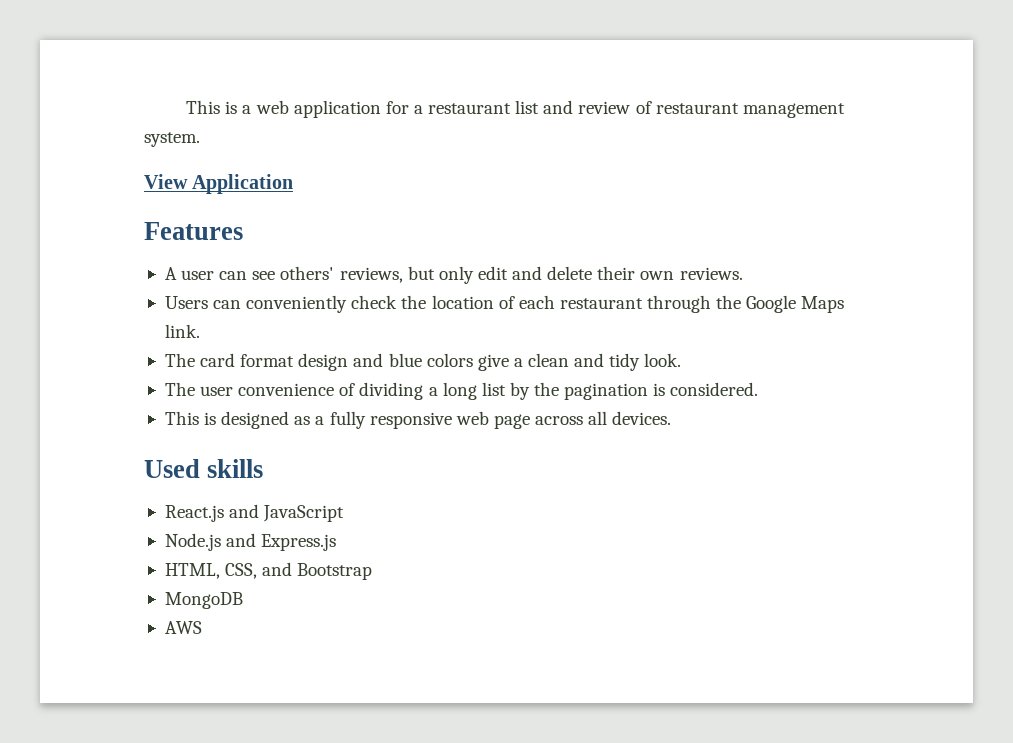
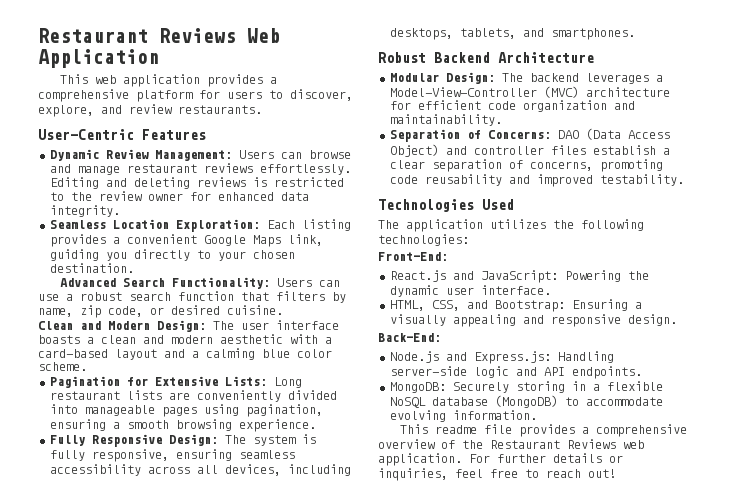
[186,100,845,118] [144,132,200,147] [144,174,294,194] [144,222,243,240] [164,266,743,284] [164,295,845,313] [164,324,200,338] [164,353,682,371] [164,382,759,400] [164,411,672,429] [144,459,264,478] [164,504,345,522] [164,533,337,551] [164,562,373,580] [164,592,243,609] [164,621,202,634] This is a web application for a restaurant list and review of restaurant management system. // View Application // Features // A user can see others' reviews, but only edit and delete their own reviews. // Users can conveniently check the location of each restaurant through the Google Maps link. // The card format design and blue colors give a clean and tidy look. // The user convenience of dividing a long list by the pagination is considered. // This is designed as a fully responsive web page across all devices. // Used skills // React.js and JavaScript // Node.js and Express.js // HTML, CSS, and Bootstrap // MongoDB // AWS -> [38,28,280,43] [38,49,159,68] [59,74,277,87] [38,89,353,102] [38,104,262,117] [38,129,206,140] [49,149,351,161] [49,163,351,175] [49,177,344,189] [49,191,309,201] [49,205,120,217] [49,219,351,232] [49,234,323,247] [49,249,295,261] [49,263,134,273] [59,277,340,289] [38,291,346,303] [38,305,283,318] [38,320,339,332] [38,334,332,344] [38,348,332,360] [38,362,87,371] [49,376,302,388] [49,390,337,402] [49,404,323,417] [49,419,316,432] [49,434,316,447] [49,449,295,462] [49,464,351,476] [389,28,635,40] [378,52,594,63] [389,72,663,84] [389,86,670,98] [389,100,635,112] [389,114,502,126] [389,128,670,142] [389,144,670,157] [389,159,663,172] [389,174,684,187] [378,199,514,212] [378,219,644,232] [378,234,469,246] [378,252,448,261] [389,270,649,283] [389,285,551,297] [389,299,642,312] [389,314,677,327] [378,333,441,342] [389,351,614,364] [389,366,642,379] [389,381,663,393] [389,395,663,408] [389,410,537,422] [399,424,687,437] [378,439,644,449] [378,453,623,466] [378,468,616,481] Restaurant Reviews Web Application // This web application provides a comprehensive platform for users to discover, explore, and review restaurants. // User-Centric Features // Dynamic Review Management: Users can browse and manage restaurant reviews effortlessly. Editing and deleting reviews is restricted to the review owner for enhanced data integrity. // Seamless Location Exploration: Each listing provides a convenient Google Maps link, guiding you directly to your chosen destination. // Advanced Search Functionality: Users can use a robust search function that filters by name, zip code, or desired cuisine. // Clean and Modern Design: The user interface boasts a clean and modern aesthetic with a card-based layout and a calming blue color scheme. // Pagination for Extensive Lists: Long restaurant lists are conveniently divided into manageable pages using pagination, ensuring a smooth browsing experience. // Fully Responsive Design: The system is fully responsive, ensuring seamless accessibility across all devices, including desktops, tablets, and smartphones. // Robust Backend Architecture // Modular Design: The backend leverages a Model-View-Controller (MVC) architecture for efficient code organization and maintainability. // Separation of Concerns: DAO (Data Access Object) and controller files establish a clear separation of concerns, promoting code reusability and improved testability. // Technologies Used // The application utilizes the following technologies: // Front-End: // React.js and JavaScript: Powering the dynamic user interface. // HTML, CSS, and Bootstrap: Ensuring a visually appealing and responsive design. // Back-End: // Node.js and Express.js: Handling server-side logic and API endpoints. // MongoDB: Securely storing in a flexible NoSQL database (MongoDB) to accommodate evolving information. // This readme file provides a comprehensive overview of the Restaurant Reviews web application. For further details or inquiries, feel free to reach out!

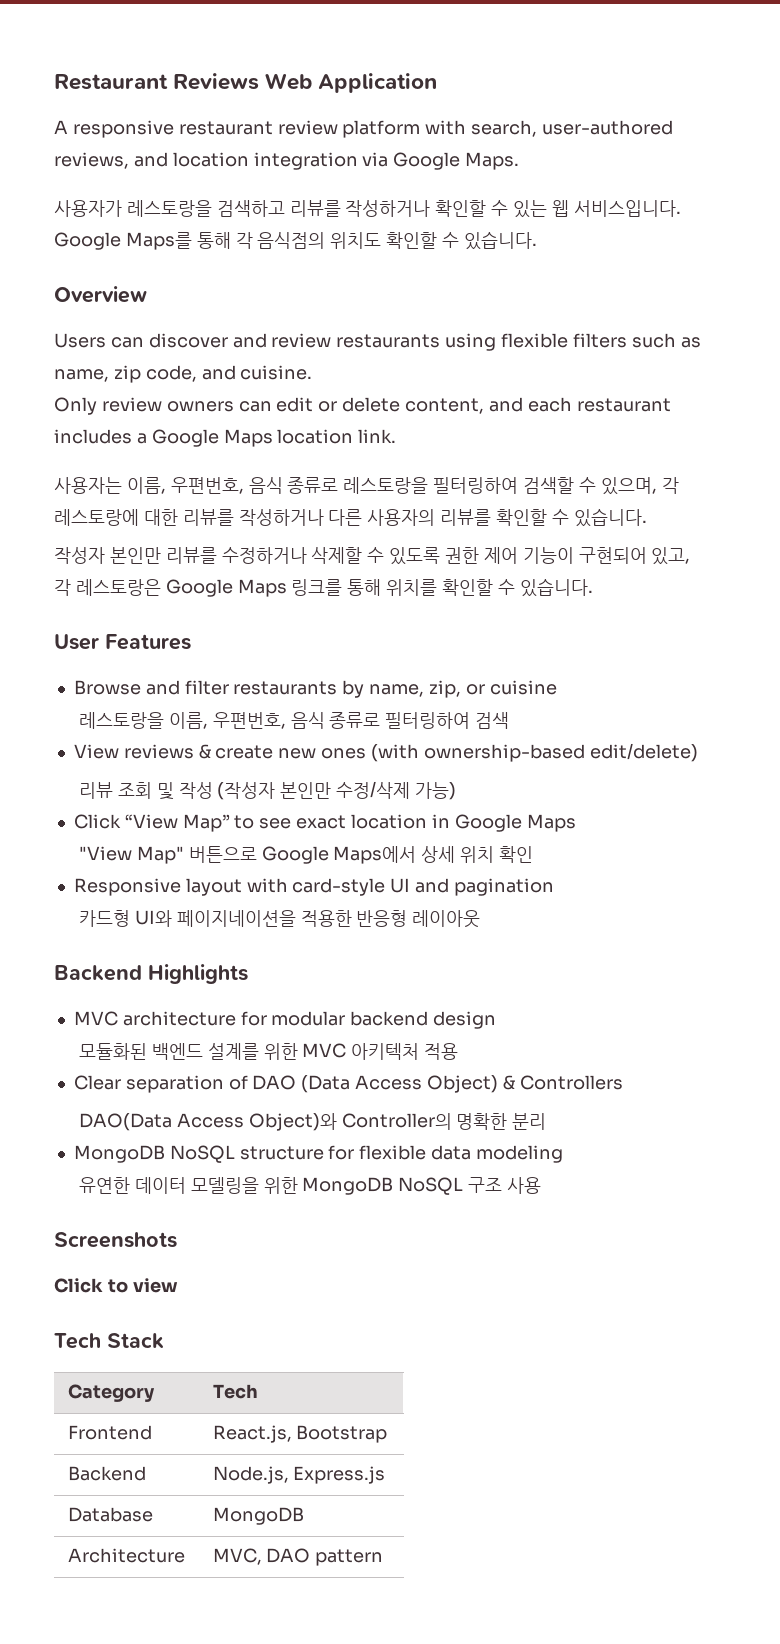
[59,74,277,87] [38,89,353,102] [38,104,262,117] [38,129,206,140] [49,149,351,161] [49,163,351,175] [49,177,344,189] [49,191,309,201] [49,205,120,217] [49,219,351,232] [49,234,323,247] [49,249,295,261] [49,263,134,273] [59,277,340,289] [38,291,346,303] This web application provides a comprehensive platform for users to discover, explore, and review restaurants. // User-Centric Features // Dynamic Review Management: Users can browse and manage restaurant reviews effortlessly. Editing and deleting reviews is restricted to the review owner for enhanced data integrity. // Seamless Location Exploration: Each listing provides a convenient Google Maps link, guiding you directly to your chosen destination. // Advanced Search Functionality: Users can use a robust search function that filters by -> [54,120,674,138] [54,152,520,170] [54,200,681,218] [54,231,537,250] [54,286,147,303] [54,333,701,351] A responsive restaurant review platform with search, user-authored reviews, and location integration via Google Maps. // 사용자가 레스토랑을 검색하고 리뷰를 작성하거나 확인할 수 있는 웹 서비스입니다. Google Maps를 통해 각 음식점의 위치도 확인할 수 있습니다. // Overview // Users can discover and review restaurants using flexible filters such as
[150,305,220,315] or desired -> [201,365,236,380] and
[38,320,339,332] [38,334,332,344] [38,348,332,360] [38,362,87,371] [49,376,302,388] [49,390,337,402] [49,404,323,417] [49,419,316,432] [49,434,316,447] [49,449,295,462] [49,464,351,476] [389,28,635,40] [378,52,594,63] [389,72,663,84] [389,86,670,98] [389,100,635,112] [389,114,502,126] [389,128,670,142] [389,144,670,157] [389,159,663,172] [389,174,684,187] [378,199,514,212] [378,219,644,232] [378,234,469,246] [378,252,448,261] [389,270,649,283] [389,285,551,297] [389,299,642,312] [389,314,677,327] [378,333,441,342] [389,351,614,364] [389,366,642,379] [389,381,663,393] [389,395,663,408] [389,410,537,422] [399,424,687,437] [378,439,644,449] [378,453,623,466] [378,468,616,481] Clean and Modern Design: The user interface boasts a clean and modern aesthetic with a card-based layout and a calming blue color scheme. // Pagination for Extensive Lists: Long restaurant lists are conveniently divided into manageable pages using pagination, ensuring a smooth browsing experience. // Fully Responsive Design: The system is fully responsive, ensuring seamless accessibility across all devices, including desktops, tablets, and smartphones. // Robust Backend Architecture // Modular Design: The backend leverages a Model-View-Controller (MVC) architecture for efficient code organization and maintainability. // Separation of Concerns: DAO (Data Access Object) and controller files establish a clear separation of concerns, promoting code reusability and improved testability. // Technologies Used // The application utilizes the following technologies: // Front-End: // React.js and JavaScript: Powering the dynamic user interface. // HTML, CSS, and Bootstrap: Ensuring a visually appealing and responsive design. // Back-End: // Node.js and Express.js: Handling server-side logic and API endpoints. // MongoDB: Securely storing in a flexible NoSQL database (MongoDB) to accommodate evolving information. // This readme file provides a comprehensive overview of the Restaurant Reviews web application. For further details or inquiries, feel free to reach out! -> [54,397,671,415] [54,429,397,447] [54,477,679,495] [54,508,647,527] [54,547,691,565] [54,578,593,597] [54,634,191,650] [73,680,557,698] [78,712,510,729] [73,743,698,762] [78,781,456,800] [73,814,576,832] [78,846,533,864] [73,878,554,896] [78,910,481,928] [54,964,248,984] [73,1011,497,1029] [78,1043,459,1060] [73,1075,623,1093] [78,1113,547,1131] [73,1145,563,1163] [78,1177,541,1195] [54,1232,177,1248] [54,1278,178,1293] [54,1333,164,1349] [67,1384,155,1402] [212,1384,258,1399] [67,1425,152,1440] [212,1425,388,1443] [67,1466,146,1481] [212,1466,386,1484] [67,1507,153,1522] [212,1507,304,1525] [67,1548,185,1563] [212,1548,384,1566] Only review owners can edit or delete content, and each restaurant includes a Google Maps location link. // 사용자는 이름, 우편번호, 음식 종류로 레스토랑을 필터링하여 검색할 수 있으며, 각 레스토랑에 대한 리뷰를 작성하거나 다른 사용자의 리뷰를 확인할 수 있습니다. // 작성자 본인만 리뷰를 수정하거나 삭제할 수 있도록 권한 제어 기능이 구현되어 있고, 각 레스토랑은 Google Maps 링크를 통해 위치를 확인할 수 있습니다. // User Features // Browse and filter restaurants by name, zip, or cuisine // 레스토랑을 이름, 우편번호, 음식 종류로 필터링하여 검색 // View reviews & create new ones (with ownership-based edit/delete) // 리뷰 조회 및 작성 (작성자 본인만 수정/삭제 가능) // Click “View Map” to see exact location in Google Maps // "View Map" 버튼으로 Google Maps에서 상세 위치 확인 // Responsive layout with card-style UI and pagination // 카드형 UI와 페이지네이션을 적용한 반응형 레이아웃 // Backend Highlights // MVC architecture for modular backend design // 모듈화된 백엔드 설계를 위한 MVC 아키텍처 적용 // Clear separation of DAO (Data Access Object) & Controllers // DAO(Data Access Object)와 Controller의 명확한 분리 // MongoDB NoSQL structure for flexible data modeling // 유연한 데이터 모델링을 위한 MongoDB NoSQL 구조 사용 // Screenshots // Click to view // Tech Stack // Category | Tech // Frontend | React.js, Bootstrap // Backend | Node.js, Express.js // Database | MongoDB // Architecture | MVC, DAO pattern

